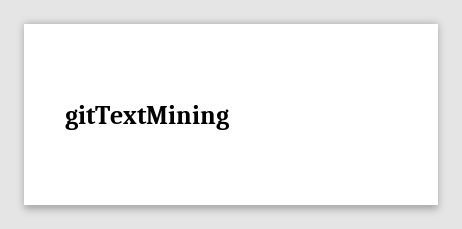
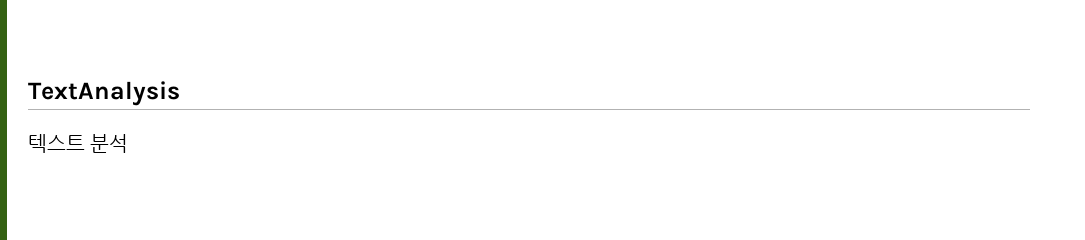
[65,105,229,130] gitTextMining -> [28,81,180,106] [28,134,129,153] TextAnalysis // 텍스트 분석

